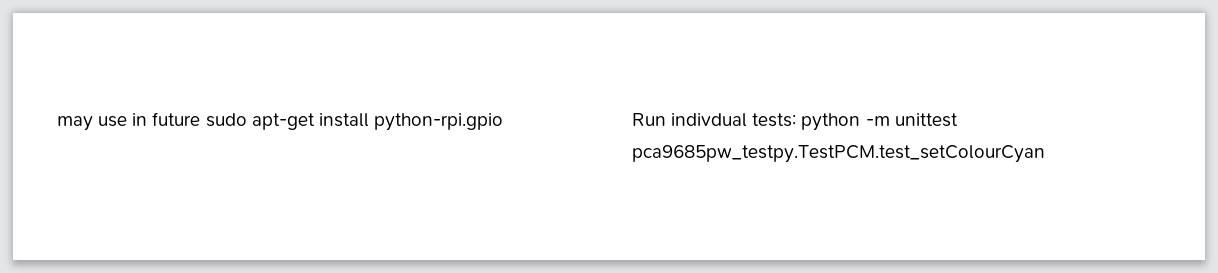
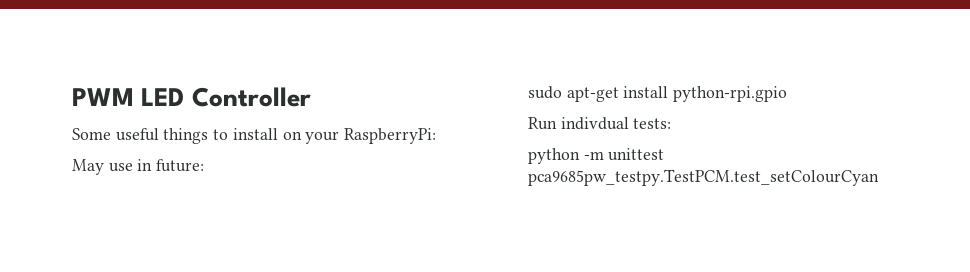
[57,116,93,131] may -> [72,87,311,107] [72,128,437,144] [72,159,104,175] PWM LED Controller // Some useful things to install on your RaspberryPi: // May
[152,112,201,126] future -> [156,159,205,172] future: //
(797, 120) none -> (672, 123) //

